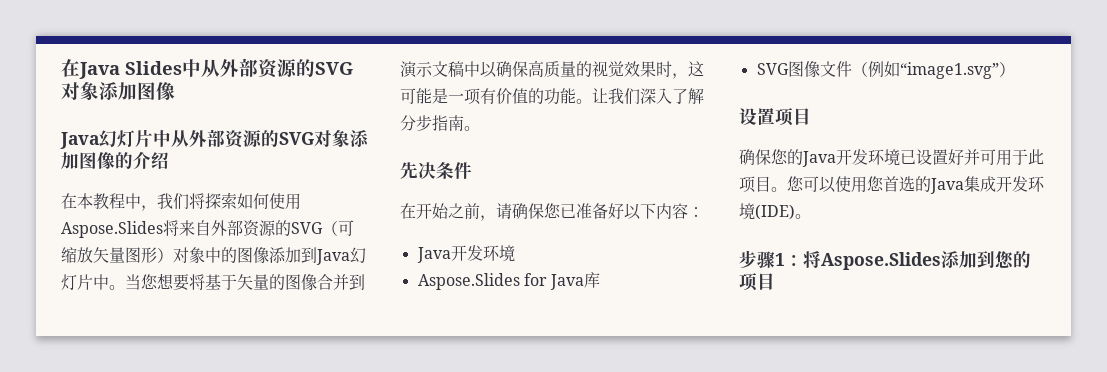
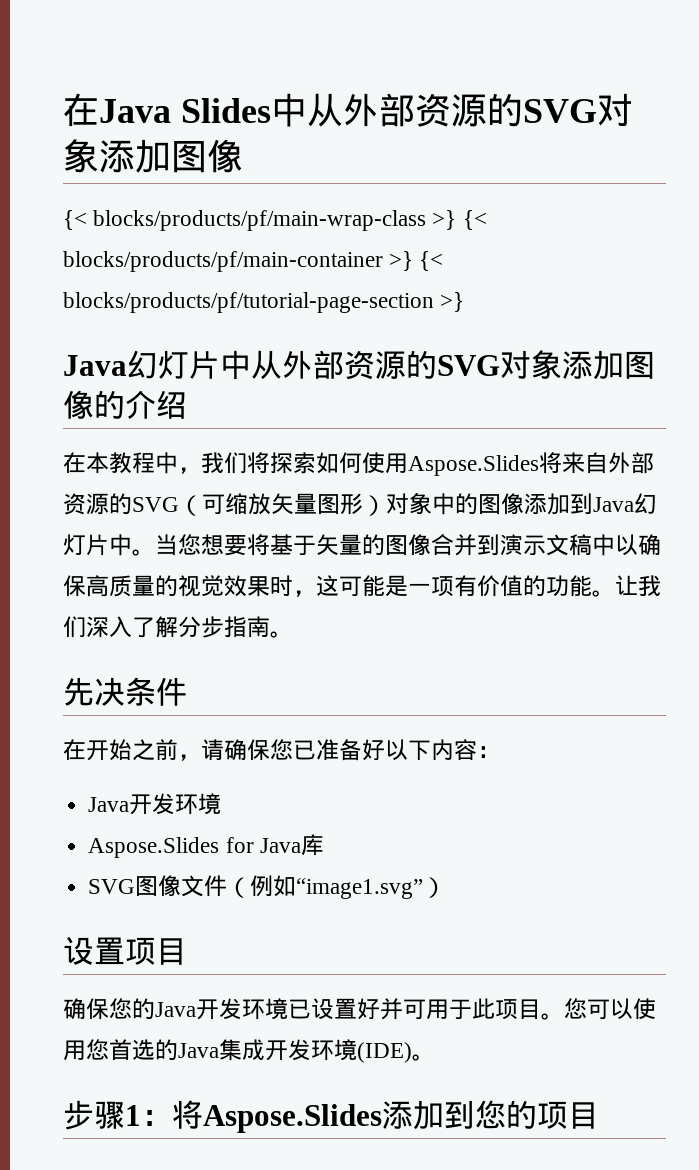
(175, 91) none -> [63,210,487,231] [63,251,444,272] [63,292,465,313] // {< blocks/products/pf/main-wrap-class >} {< blocks/products/pf/main-container >} {< blocks/products/pf/tutorial-page-section >}

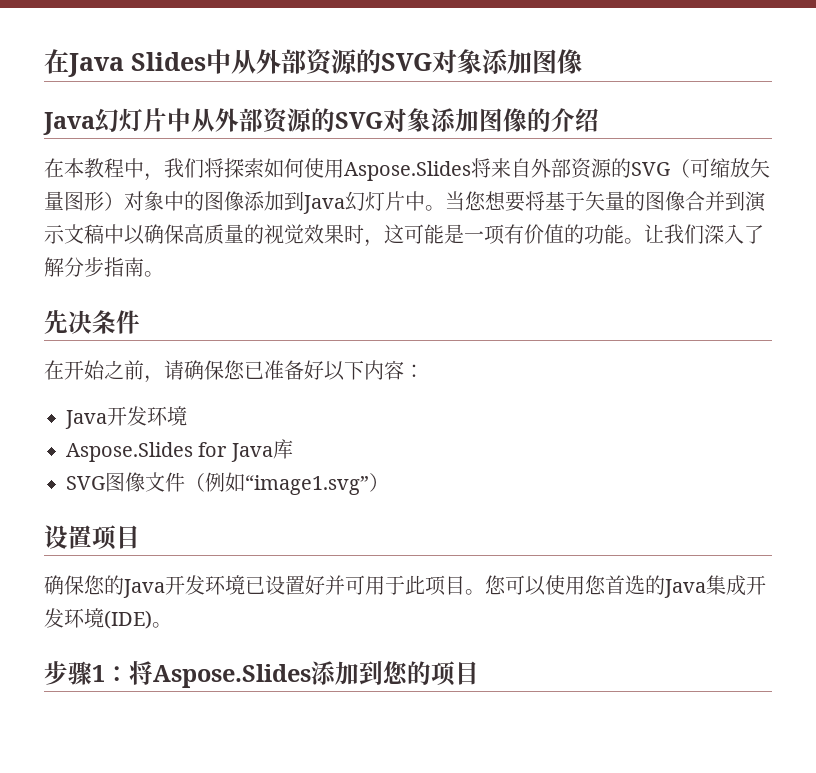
[63,210,487,231] [63,251,444,272] [63,292,465,313] // {< blocks/products/pf/main-wrap-class >} {< blocks/products/pf/main-container >} {< blocks/products/pf/tutorial-page-section >} -> (582, 61) none

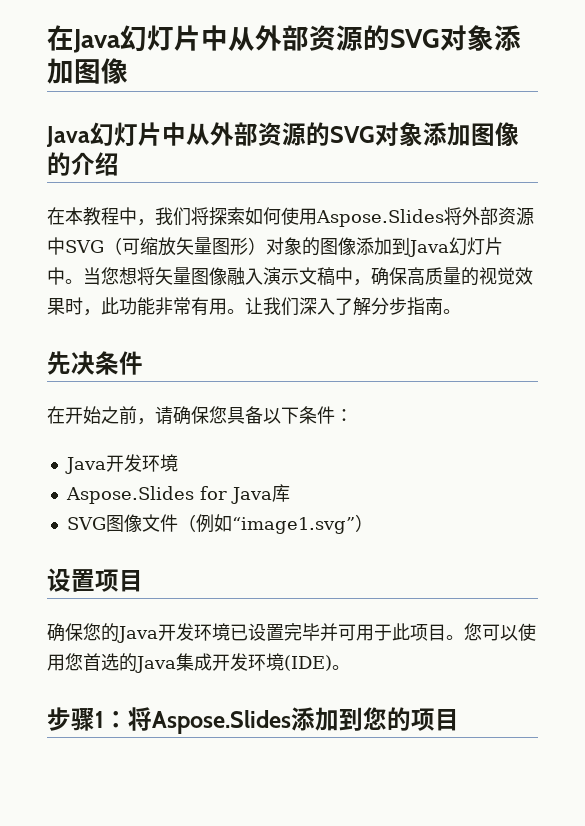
[131,52,206,71] Slides -> [120,25,201,52] 幻灯片
[491,158,631,179] 来自外部资源的 -> [462,207,534,226] [47,237,65,255] 外部资源中
[164,191,184,211] 中 -> (302, 246) none
[505,191,745,212] 要将基于矢量的图像合并到 -> [137,267,263,285] 将矢量图像融入
[124,225,145,245] 以 -> [353,279,371,286] ，
[384,224,624,245] 这可能是一项有价值的功能 -> [101,297,227,316] 此功能非常有用
[244,360,404,381] 已准备好以下内容 -> [227,406,335,424] 具备以下条件
[305,575,325,595] 好 -> [284,623,320,641] 完毕

